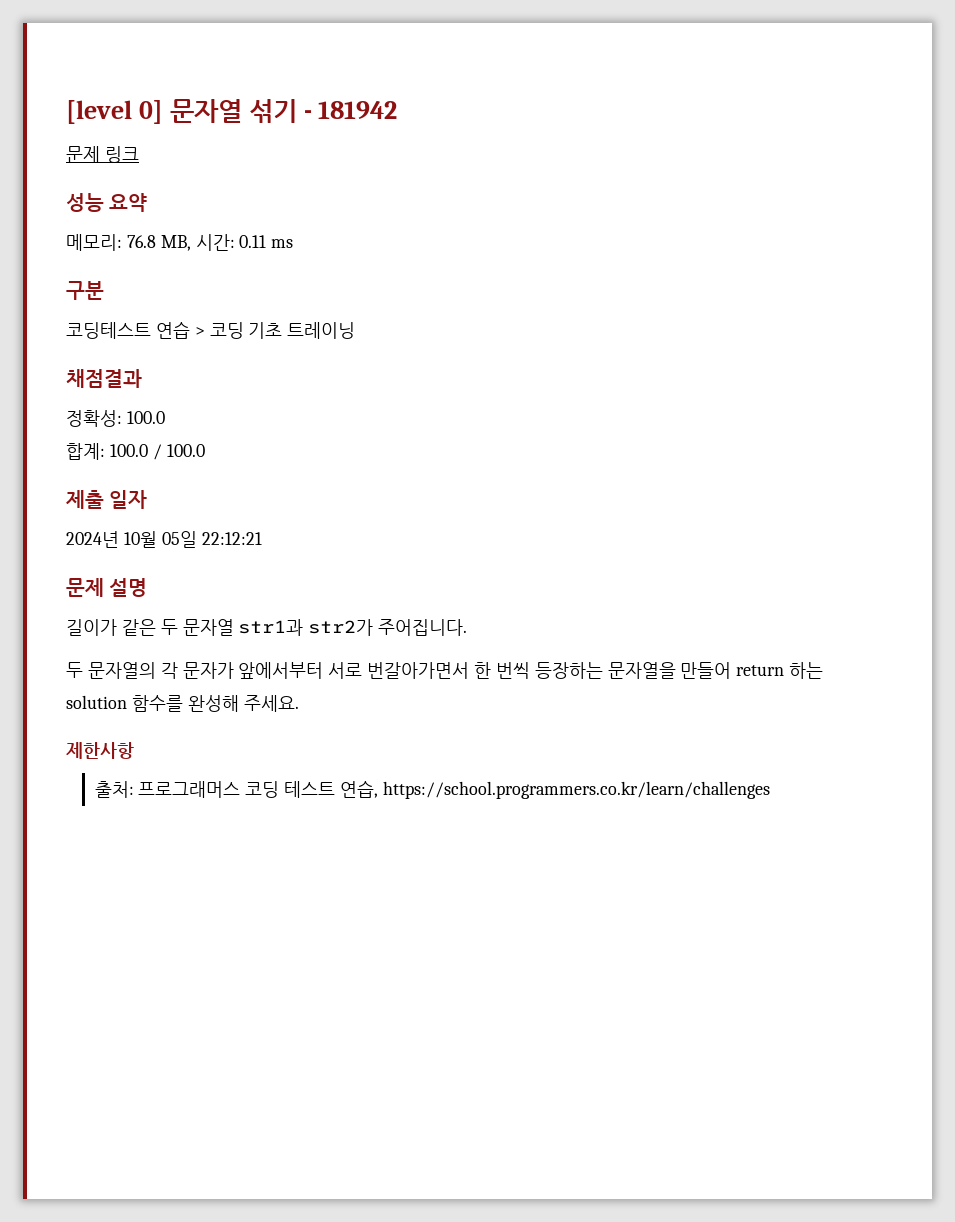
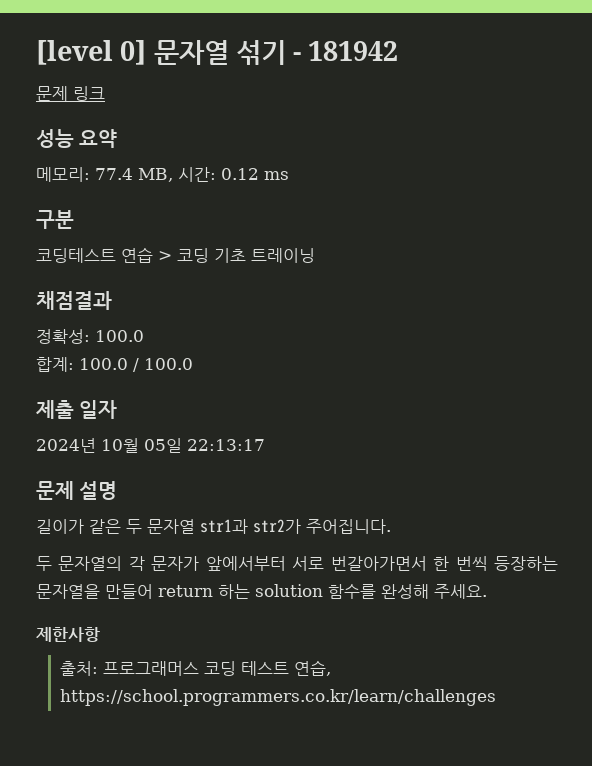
[126,235,156,248] 76.8 -> [95,168,133,180] 77.4
[239,235,267,248] 0.11 -> [221,168,259,180] 0.12
[201,532,262,545] 22:12:21 -> [187,439,265,451] 22:13:17

